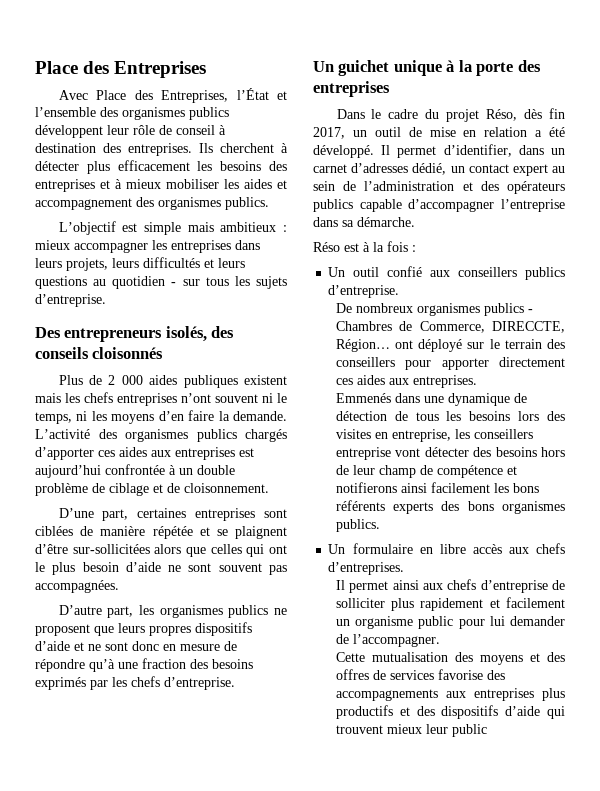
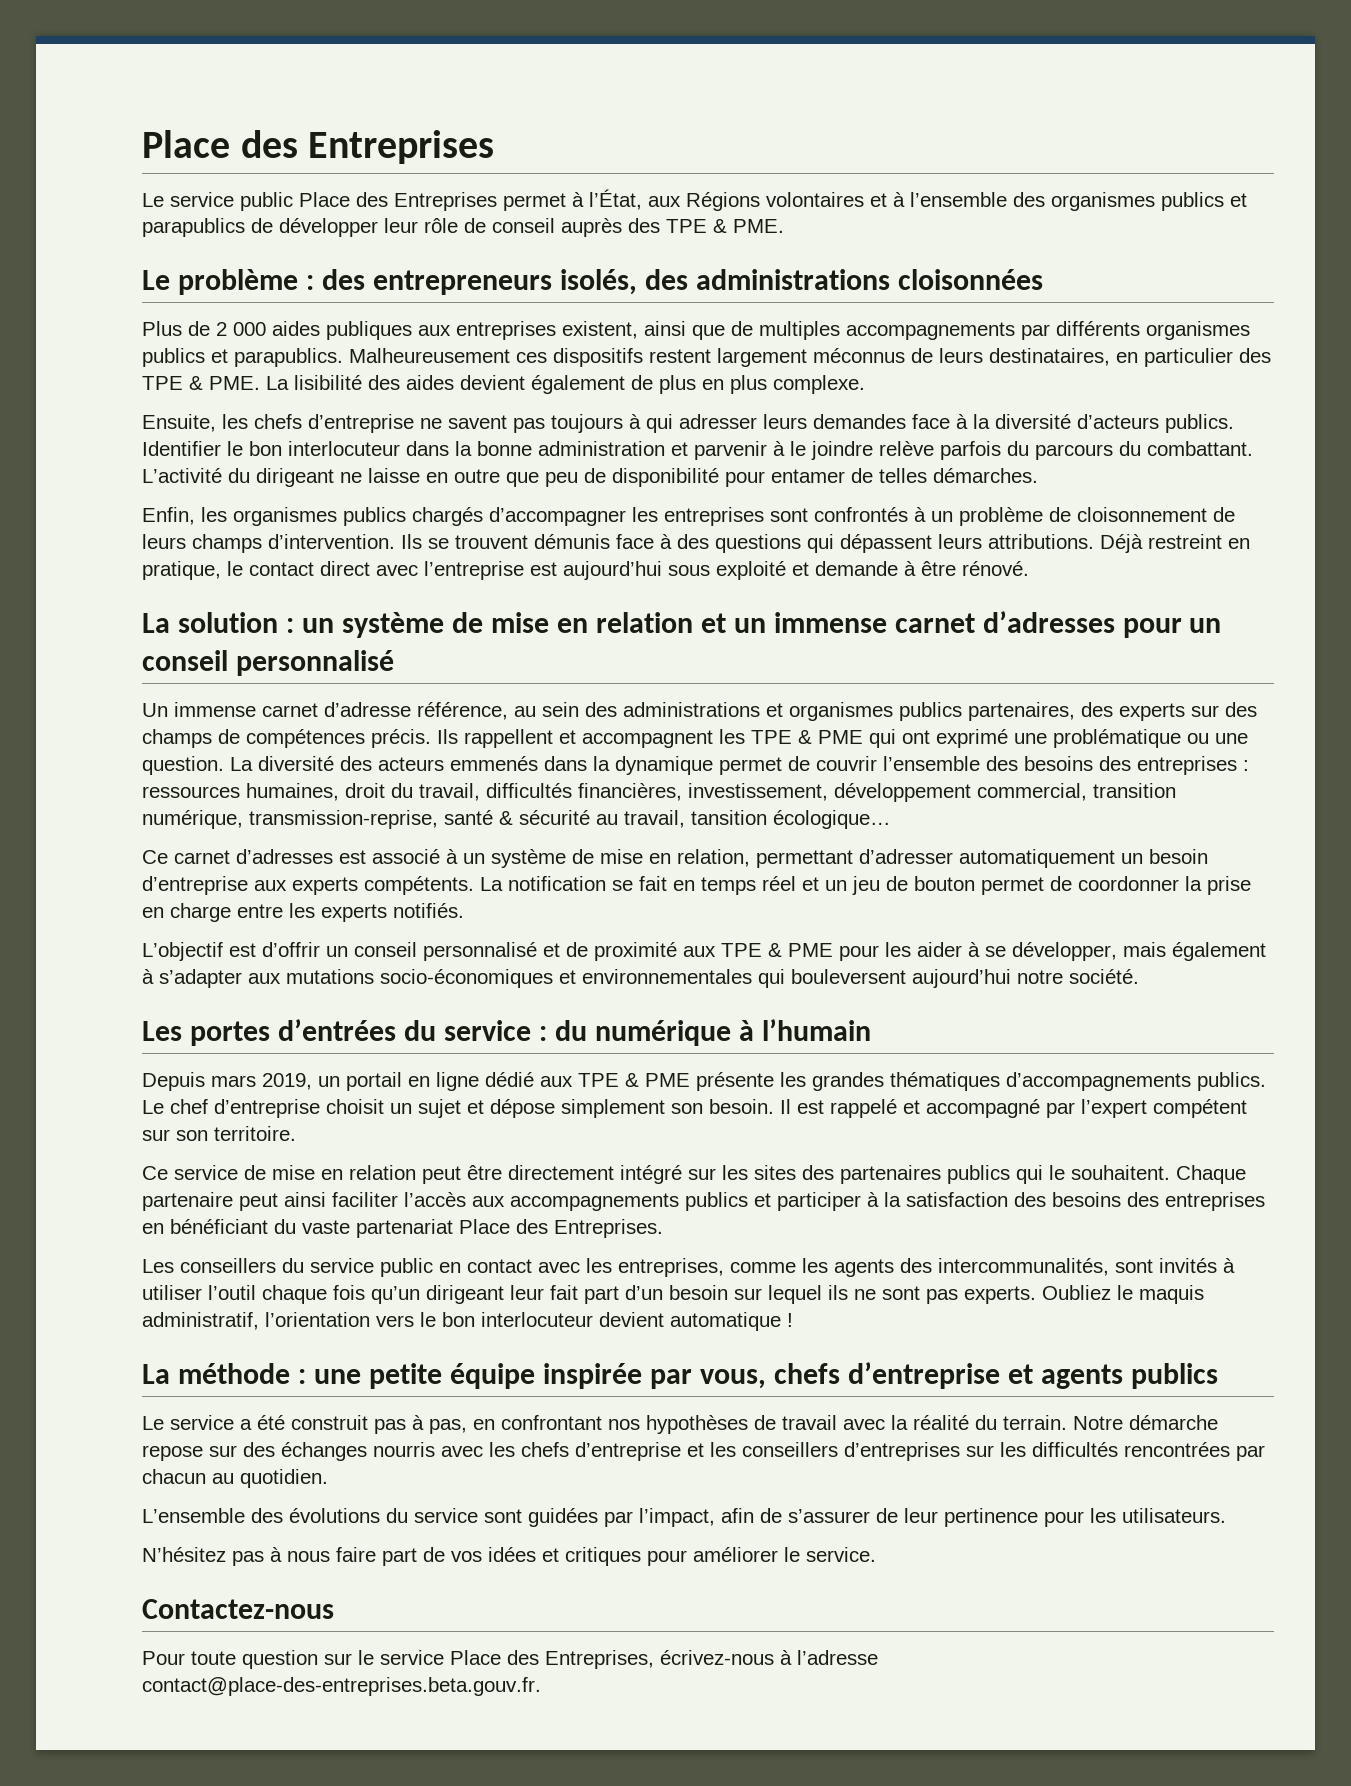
[58,88,287,103] [35,107,229,120] [35,125,226,138] [35,143,288,156] [35,160,287,174] [35,179,287,192] [35,197,269,210] [58,221,288,235] [35,240,260,253] [35,257,245,271] [35,276,287,289] [35,294,106,307] [35,327,61,338] Avec Place des Entreprises, l’État et l’ensemble des organismes publics développent leur rôle de conseil à destination des entreprises. Ils cherchent à détecter plus efficacement les besoins des entreprises et à mieux mobiliser les aides et accompagnement des organismes publics. // L’objectif est simple mais ambitieux : mieux accompagner les entreprises dans leurs projets, leurs difficultés et leurs questions au quotidien - sur tous les sujets d’entreprise. // Des -> [142,189,1247,211] [142,218,784,237] [142,269,365,295] Le service public Place des Entreprises permet à l’État, aux Régions volontaires et à l’ensemble des organismes publics et parapublics de développer leur rôle de conseil auprès des TPE & PME. // Le problème : des
[35,347,164,359] conseils cloisonnés -> [695,269,1043,290] administrations cloisonnées
[244,375,287,385] [35,392,287,406] [35,410,287,424] [35,429,287,442] [35,447,254,460] [35,464,235,478] [35,483,269,496] [58,508,287,521] [35,526,287,539] [35,544,287,557] [35,562,287,575] [35,580,119,593] [58,605,287,618] [35,622,252,636] [35,641,237,651] [35,658,253,672] [35,676,235,690] [313,60,541,76] [313,81,390,97] [336,108,565,122] [313,127,565,139] [313,144,565,158] [313,163,565,176] [313,181,565,194] [313,199,565,212] [313,217,415,227] [313,241,416,252] [328,266,565,280] [328,285,400,298] [335,303,533,316] [335,321,565,333] [335,339,565,352] [335,357,565,370] [335,375,477,388] [335,393,527,406] [335,411,565,421] [335,429,533,442] [335,447,565,460] [335,465,517,478] [335,482,539,493] [335,500,565,514] [335,519,380,532] [328,543,565,554] [328,562,405,575] [335,579,565,593] [335,597,565,611] [335,616,565,629] [335,634,440,647] [335,652,565,665] [335,669,505,680] [335,688,565,701] [335,705,565,719] [335,724,487,737] existent mais les chefs entreprises n’ont souvent ni le temps, ni les moyens d’en faire la demande. L’activité des organismes publics chargés d’apporter ces aides aux entreprises est aujourd’hui confrontée à un double problème de ciblage et de cloisonnement. // D’une part, certaines entreprises sont ciblées de manière répétée et se plaignent d’être sur-sollicitées alors que celles qui ont le plus besoin d’aide ne sont souvent pas accompagnées. // D’autre part, les organismes publics ne proposent que leurs propres dispositifs d’aide et ne sont donc en mesure de répondre qu’à une fraction des besoins exprimés par les chefs d’entreprise. // Un guichet unique à la porte des entreprises // Dans le cadre du projet Réso, dès fin 2017, un outil de mise en relation a été développé. Il permet d’identifier, dans un carnet d’adresses dédié, un contact expert au sein de l’administration et des opérateurs publics capable d’accompagner l’entreprise dans sa démarche. // Réso est à la fois : // Un outil confié aux conseillers publics d’entreprise. // De nombreux organismes publics - Chambres de Commerce, DIRECCTE, Région… ont déployé sur le terrain des conseillers pour apporter directement ces aides aux entreprises. // Emmenés dans une dynamique de détection de tous les besoins lors des visites en entreprise, les conseillers entreprise vont détecter des besoins hors de leur champ de compétence et notifierons ainsi facilement les bons référents experts des bons organismes publics. // Un formulaire en libre accès aux chefs d’entreprises. // Il permet ainsi aux chefs d’entreprise de solliciter plus rapidement et facilement un organisme public pour lui demander de l’accompagner. // Cette mutualisation des moyens et des offres de services favorise des accompagnements aux entreprises plus productifs et des dispositifs d’aide qui trouvent mieux leur public -> [418,321,1250,340] [142,348,1271,367] [142,375,865,394] [142,414,1234,433] [142,441,1253,460] [142,468,1038,487] [142,507,1235,526] [142,534,1250,553] [142,561,1029,580] [142,611,1222,638] [142,650,394,676] [142,702,1257,721] [142,729,1248,748] [142,756,1249,775] [142,783,1176,802] [142,810,891,829] [142,849,1208,868] [142,876,1251,895] [142,903,464,922] [142,942,1266,961] [142,969,1139,988] [142,1019,871,1046] [142,1072,1266,1091] [142,1099,1247,1118] [142,1126,296,1141] [142,1165,1246,1184] [142,1192,1265,1211] [142,1219,663,1238] [142,1258,1235,1277] [142,1285,1204,1304] [142,1312,793,1331] [142,1362,1218,1389] [142,1415,1218,1434] [142,1442,1265,1461] [142,1469,328,1488] [142,1508,1226,1527] [142,1547,876,1566] [142,1599,334,1619] [142,1650,878,1669] [142,1677,541,1696] aux entreprises existent, ainsi que de multiples accompagnements par différents organismes publics et parapublics. Malheureusement ces dispositifs restent largement méconnus de leurs destinataires, en particulier des TPE & PME. La lisibilité des aides devient également de plus en plus complexe. // Ensuite, les chefs d’entreprise ne savent pas toujours à qui adresser leurs demandes face à la diversité d’acteurs publics. Identifier le bon interlocuteur dans la bonne administration et parvenir à le joindre relève parfois du parcours du combattant. L’activité du dirigeant ne laisse en outre que peu de disponibilité pour entamer de telles démarches. // Enfin, les organismes publics chargés d’accompagner les entreprises sont confrontés à un problème de cloisonnement de leurs champs d’intervention. Ils se trouvent démunis face à des questions qui dépassent leurs attributions. Déjà restreint en pratique, le contact direct avec l’entreprise est aujourd’hui sous exploité et demande à être rénové. // La solution : un système de mise en relation et un immense carnet d’adresses pour un conseil personnalisé // Un immense carnet d’adresse référence, au sein des administrations et organismes publics partenaires, des experts sur des champs de compétences précis. Ils rappellent et accompagnent les TPE & PME qui ont exprimé une problématique ou une question. La diversité des acteurs emmenés dans la dynamique permet de couvrir l’ensemble des besoins des entreprises : ressources humaines, droit du travail, difficultés financières, investissement, développement commercial, transition numérique, transmission-reprise, santé & sécurité au travail, tansition écologique… // Ce carnet d’adresses est associé à un système de mise en relation, permettant d’adresser automatiquement un besoin d’entreprise aux experts compétents. La notification se fait en temps réel et un jeu de bouton permet de coordonner la prise en charge entre les experts notifiés. // L’objectif est d’offrir un conseil personnalisé et de proximité aux TPE & PME pour les aider à se développer, mais également à s’adapter aux mutations socio-économiques et environnementales qui bouleversent aujourd’hui notre société. // Les portes d’entrées du service : du numérique à l’humain // Depuis mars 2019, un portail en ligne dédié aux TPE & PME présente les grandes thématiques d’accompagnements publics. Le chef d’entreprise choisit un sujet et dépose simplement son besoin. Il est rappelé et accompagné par l’expert compétent sur son territoire. // Ce service de mise en relation peut être directement intégré sur les sites des partenaires publics qui le souhaitent. Chaque partenaire peut ainsi faciliter l’accès aux accompagnements publics et participer à la satisfaction des besoins des entreprises en bénéficiant du vaste partenariat Place des Entreprises. // Les conseillers du service public en contact avec les entreprises, comme les agents des intercommunalités, sont invités à utiliser l’outil chaque fois qu’un dirigeant leur fait part d’un besoin sur lequel ils ne sont pas experts. Oubliez le maquis administratif, l’orientation vers le bon interlocuteur devient automatique ! // La méthode : une petite équipe inspirée par vous, chefs d’entreprise et agents publics // Le service a été construit pas à pas, en confrontant nos hypothèses de travail avec la réalité du terrain. Notre démarche repose sur des échanges nourris avec les chefs d’entreprise et les conseillers d’entreprises sur les difficultés rencontrées par chacun au quotidien. // L’ensemble des évolutions du service sont guidées par l’impact, afin de s’assurer de leur pertinence pour les utilisateurs. // N’hésitez pas à nous faire part de vos idées et critiques pour améliorer le service. // Contactez-nous // Pour toute question sur le service Place des Entreprises, écrivez-nous à l’adresse contact@place-des-entreprises.beta.gouv.fr.

